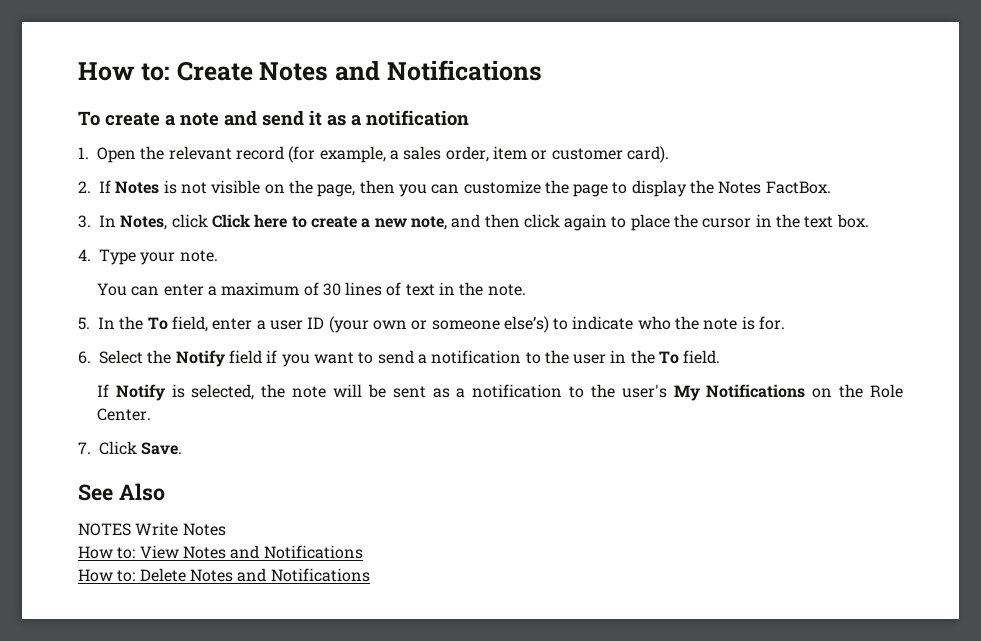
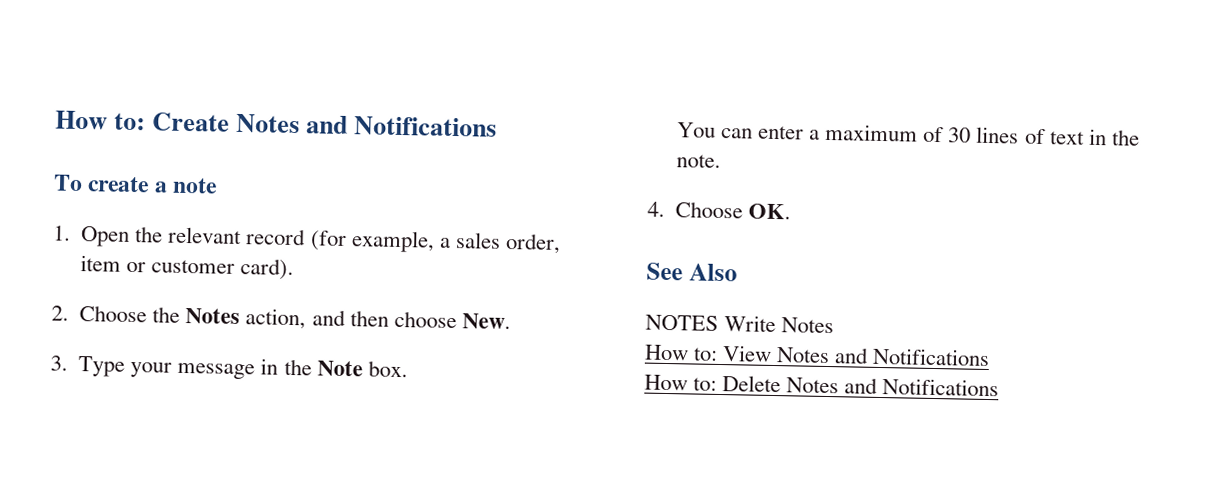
[224,110,469,126] and send it as a notification -> (219, 185) none
[99,180,831,197] [78,214,869,231] [78,249,218,265] If Notes is not visible on the page, then you can customize the page to display the Notes FactBox. // 3. In Notes, click Click here to create a new note, and then click again to place the cursor in the text box. // 4. Type your note. -> [79,305,511,330] [50,355,408,380] Choose the Notes action, and then choose New. // 3. Type your message in the Note box.
[78,316,786,333] [78,350,721,367] [96,384,903,401] [96,408,151,421] [78,441,183,455] 5. In the To field, enter a user ID (your own or someone else’s) to indicate who the note is for. // 6. Select the Notify field if you want to send a notification to the user in the To field. // If Notify is selected, the note will be sent as a notification to the user's My Notifications on the Role Center. // 7. Click Save. -> [647,201,792,220] 4. Choose OK.

